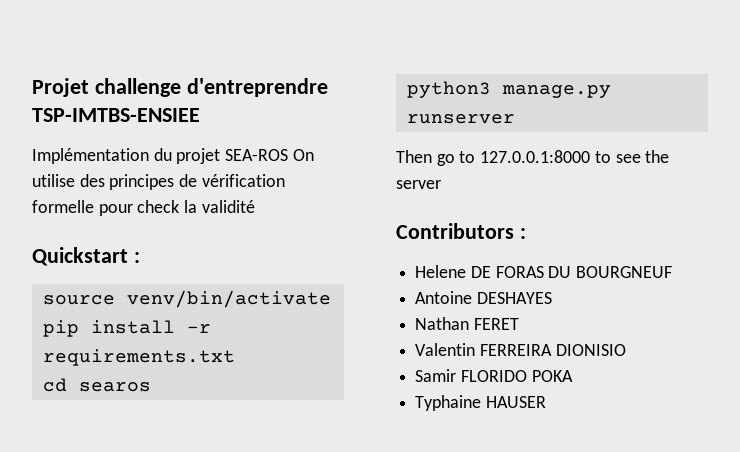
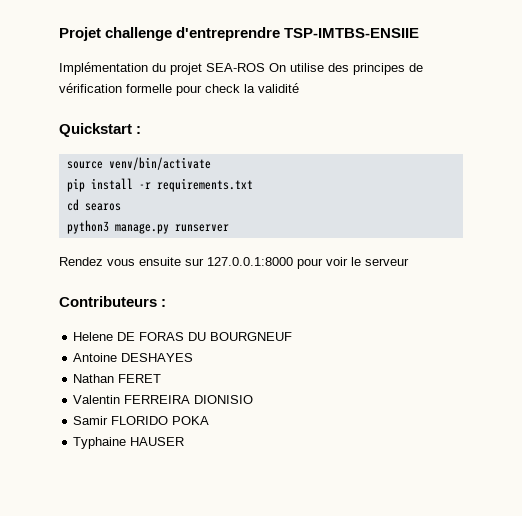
[32,108,200,122] TSP-IMTBS-ENSIEE -> [284,28,420,38] TSP-IMTBS-ENSIIE
[396,150,670,166] [396,180,441,189] [396,223,514,239] Then go to 127.0.0.1:8000 to see the server // Contributors -> [59,257,409,269] [59,296,157,307] Rendez vous ensuite sur 127.0.0.1:8000 pour voir le serveur // Contributeurs

